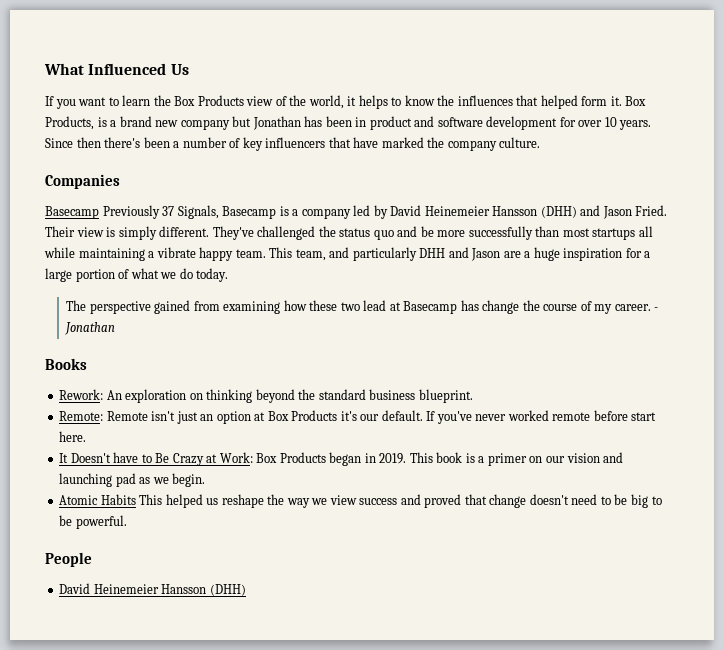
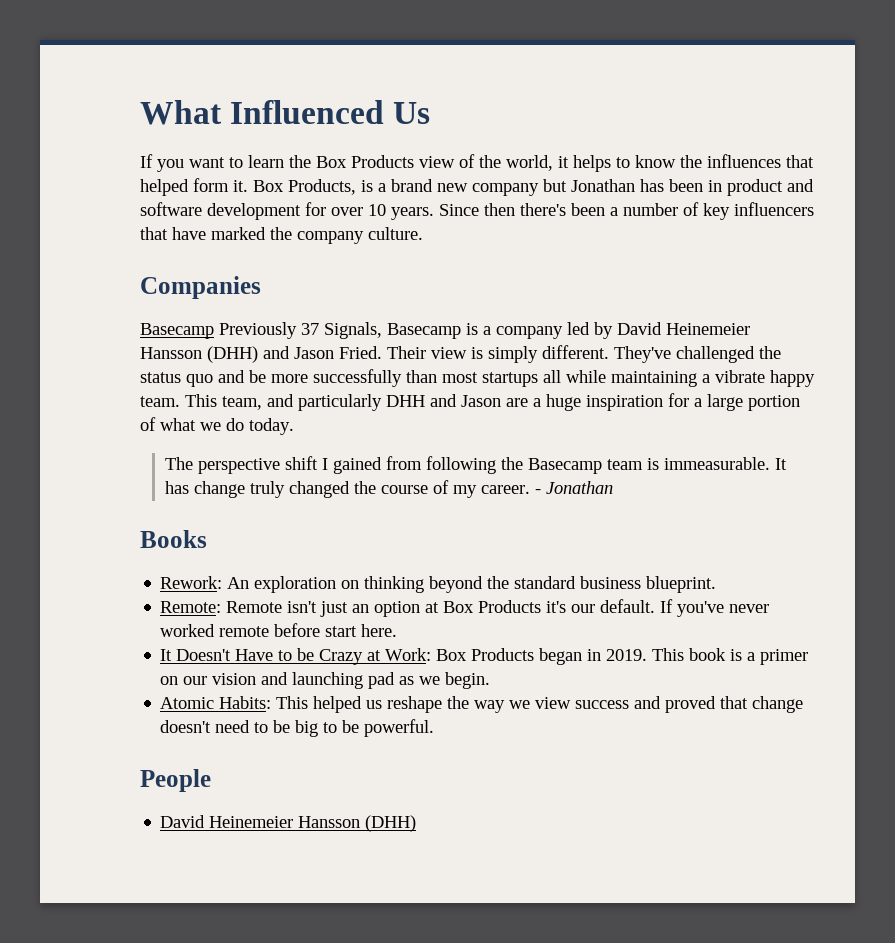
[154,300,520,314] gained from examining how these two lead at Basecamp has change -> [285,456,788,474] [165,481,351,498] shift I gained from following the Basecamp team is immeasurable. It has change truly changed
[113,452,170,463] have to Be -> [235,648,315,661] Have to be
[100,494,136,505] Habits -> [219,696,272,709] Habits:

